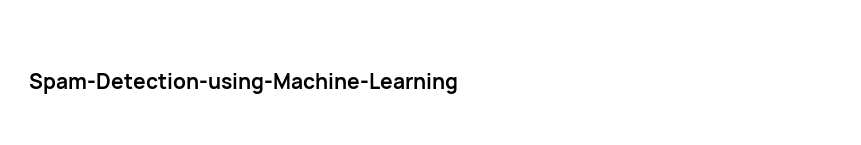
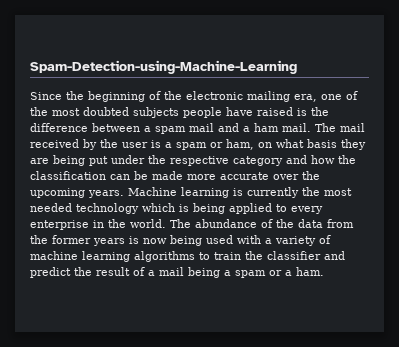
(458, 83) none -> [30,91,358,102] [30,107,329,118] [30,123,365,134] [30,139,366,150] [30,155,356,166] [30,171,320,180] [30,187,352,198] [30,203,323,214] [30,219,354,230] [30,235,331,246] [30,251,345,262] [30,267,324,278] // Since the beginning of the electronic mailing era, one of the most doubted subjects people have raised is the difference between a spam mail and a ham mail. The mail received by the user is a spam or ham, on what basis they are being put under the respective category and how the classification can be made more accurate over the upcoming years. Machine learning is currently the most needed technology which is being applied to every enterprise in the world. The abundance of the data from the former years is now being used with a variety of machine learning algorithms to train the classifier and predict the result of a mail being a spam or a ham.

